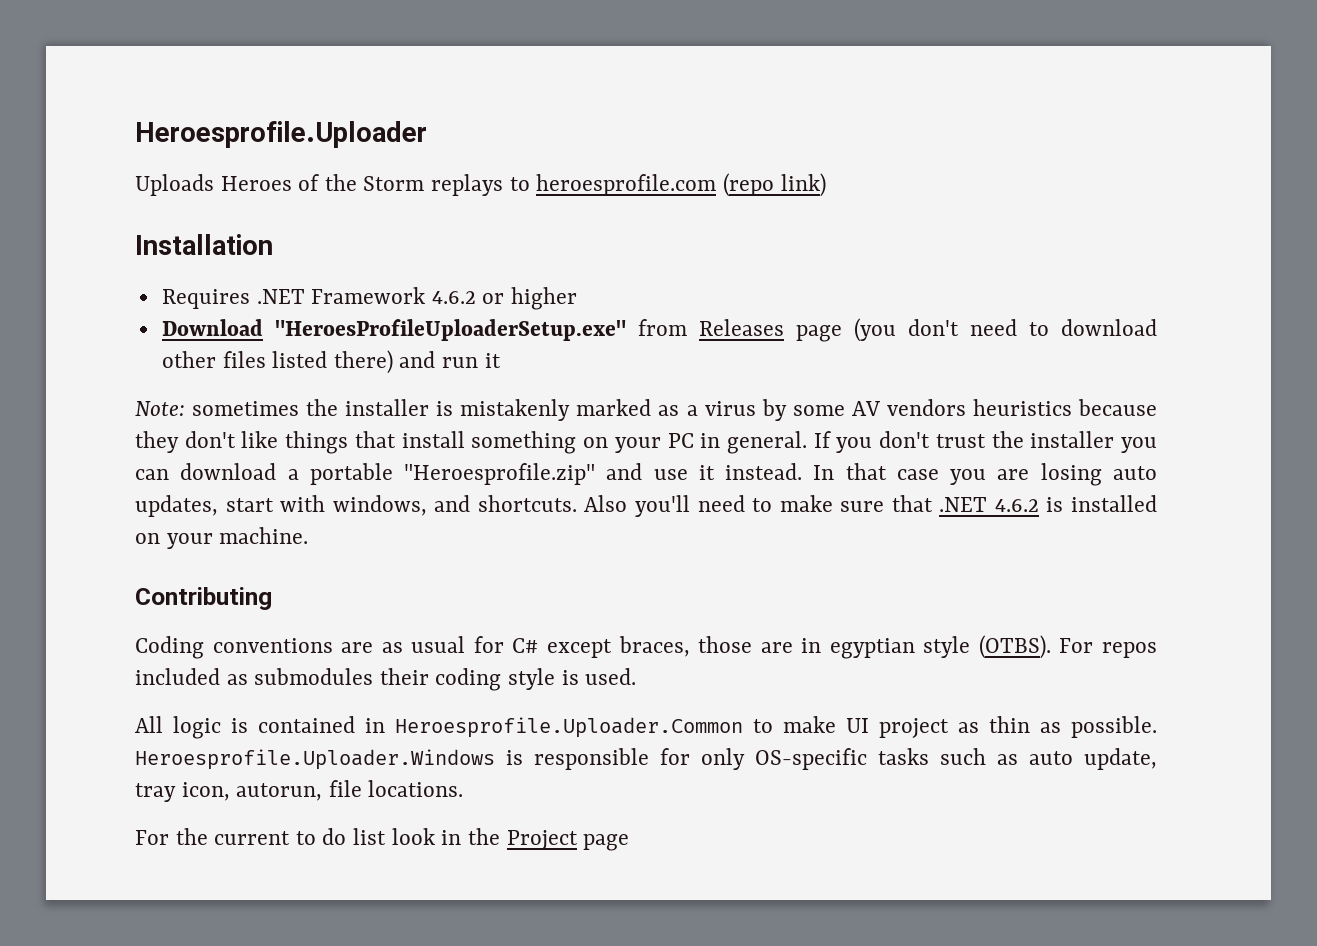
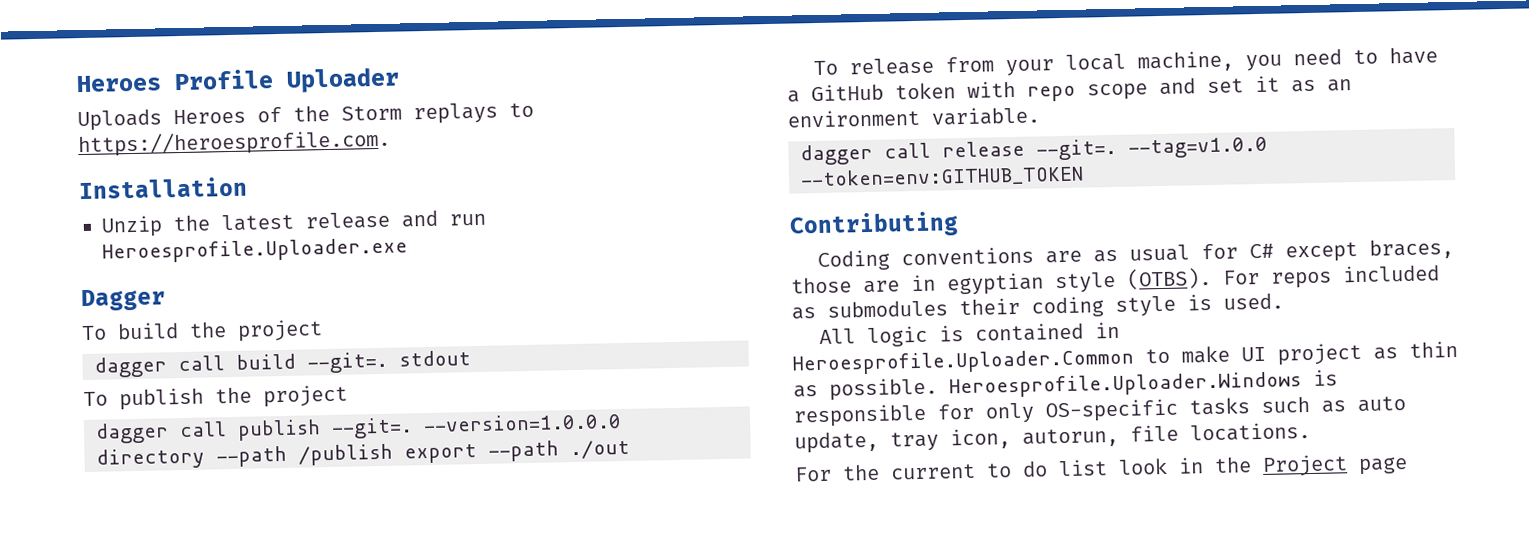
[135,121,427,148] Heroesprofile.Uploader -> [76,67,400,93] Heroes Profile Uploader
[536,173,826,197] [135,234,273,255] [161,287,578,310] [161,318,1157,342] [161,350,501,374] [135,399,1158,421] [135,431,1157,454] [135,463,1157,486] [135,495,1157,517] [135,527,309,549] heroesprofile.com (repo link) // Installation // Requires .NET Framework 4.6.2 or higher // Download "HeroesProfileUploaderSetup.exe" from Releases page (you don't need to download other files listed there) and run it // Note: sometimes the installer is mistakenly marked as a virus by some AV vendors heuristics because they don't like things that install something on your PC in general. If you don't trust the installer you can download a portable "Heroesprofile.zip" and use it instead. In that case you are losing auto updates, start with windows, and shortcuts. Also you'll need to make sure that .NET 4.6.2 is installed on your machine. -> [78,128,391,158] [78,176,248,200] [101,209,486,238] [102,237,408,264] [81,288,166,312] [81,319,323,342] [94,350,471,378] [83,384,348,411] [95,413,622,444] [96,439,630,470] [813,46,1439,77] [787,75,1352,103] [787,106,1040,128] [800,136,1268,166] [800,165,1084,189] https://heroesprofile.com. // Installation // Unzip the latest release and run Heroesprofile.Uploader.exe // Dagger // To build the project // dagger call build --git=. stdout // To publish the project // dagger call publish --git=. --version=1.0.0.0 directory --path /publish export --path ./out // To release from your local machine, you need to have a GitHub token with repo scope and set it as an environment variable. // dagger call release --git=. --tag=v1.0.0 --token=env:GITHUB_TOKEN

